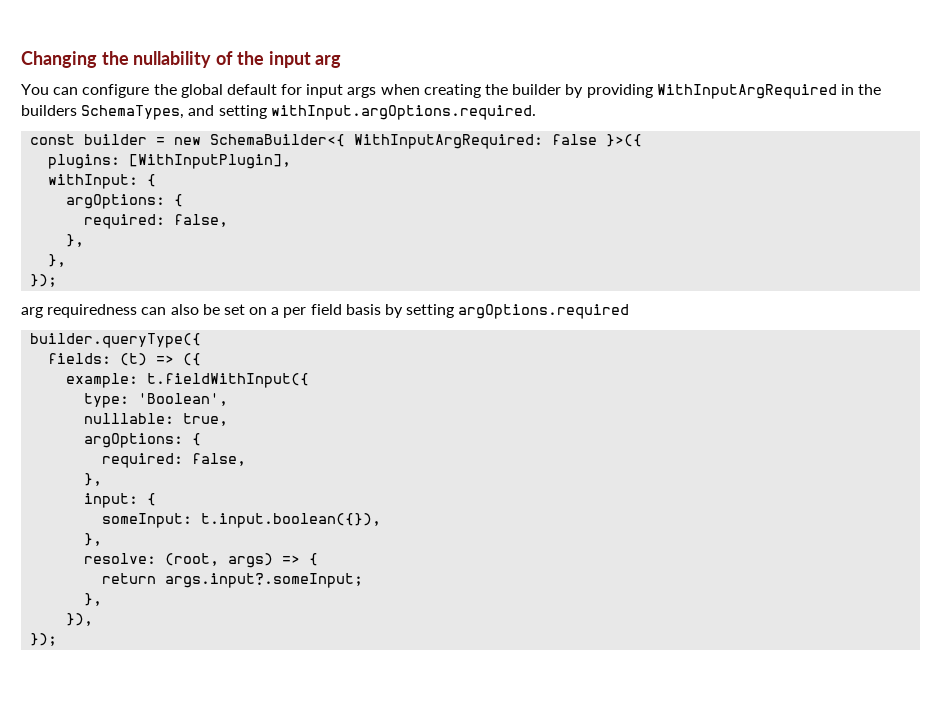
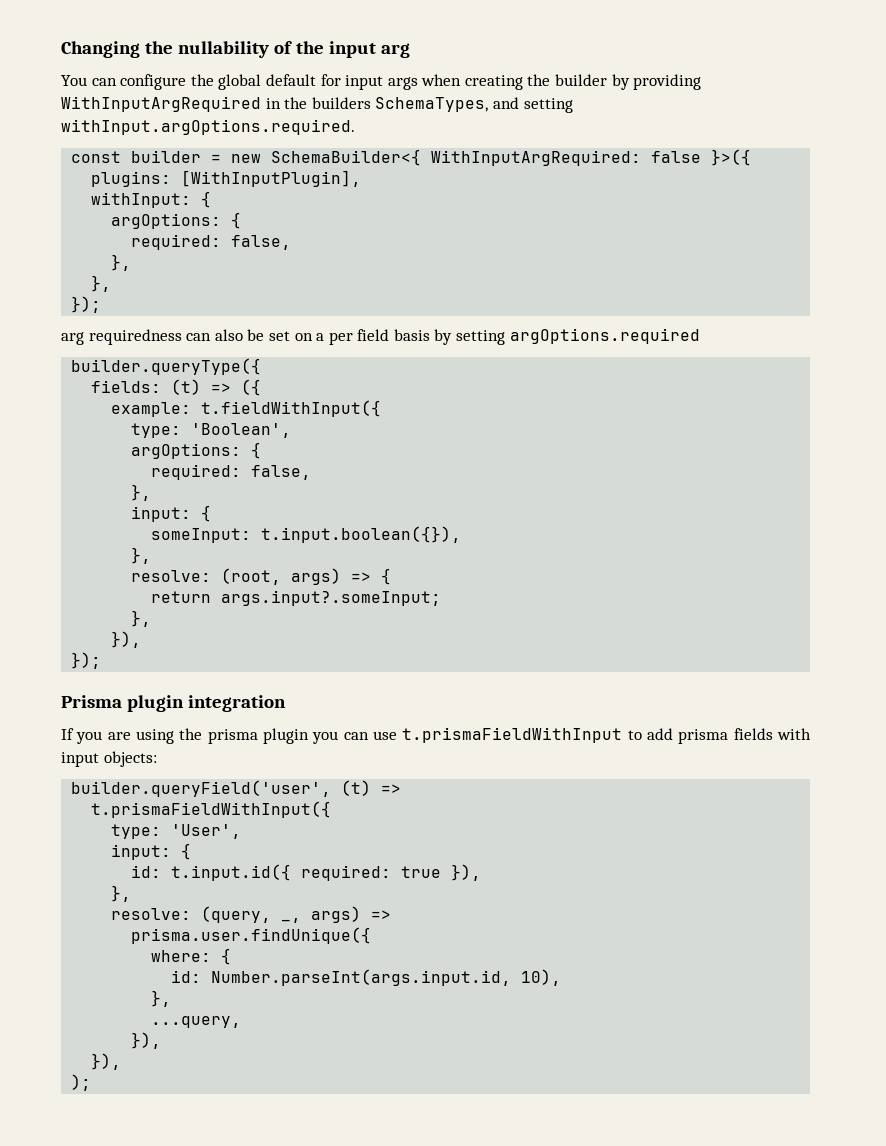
[84,413,229,426] // nulllable: true, -> (292, 430) none
(58, 639) none -> [61,695,287,712] [61,727,812,744] [61,751,157,767] [71,780,402,797] [91,801,332,818] [111,824,242,839] [111,843,192,860] [131,864,482,881] [111,885,132,902] [111,906,392,923] [131,927,372,944] [151,948,232,965] [171,969,562,986] [151,990,172,1007] [151,1016,242,1028] [131,1032,162,1049] [91,1053,122,1070] [71,1074,92,1091] // Prisma plugin integration // If you are using the prisma plugin you can use t.prismaFieldWithInput to add prisma fields with input objects: // builder.queryField('user', (t) => // t.prismaFieldWithInput({ // type: 'User', // input: { // id: t.input.id({ required: true }), // }, // resolve: (query, _, args) => // prisma.user.findUnique({ // where: { // id: Number.parseInt(args.input.id, 10), // }, // ...query, // }), // }), // );

